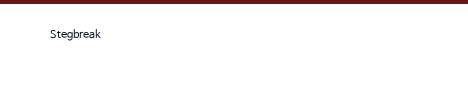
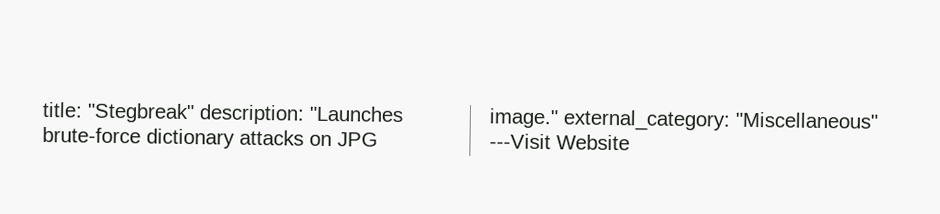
[50,29,101,41] Stegbreak -> [42,101,403,125] [42,126,378,149] [489,108,878,132] [489,133,630,151] title: "Stegbreak" description: "Launches brute-force dictionary attacks on JPG image." external_category: "Miscellaneous" ---Visit Website

